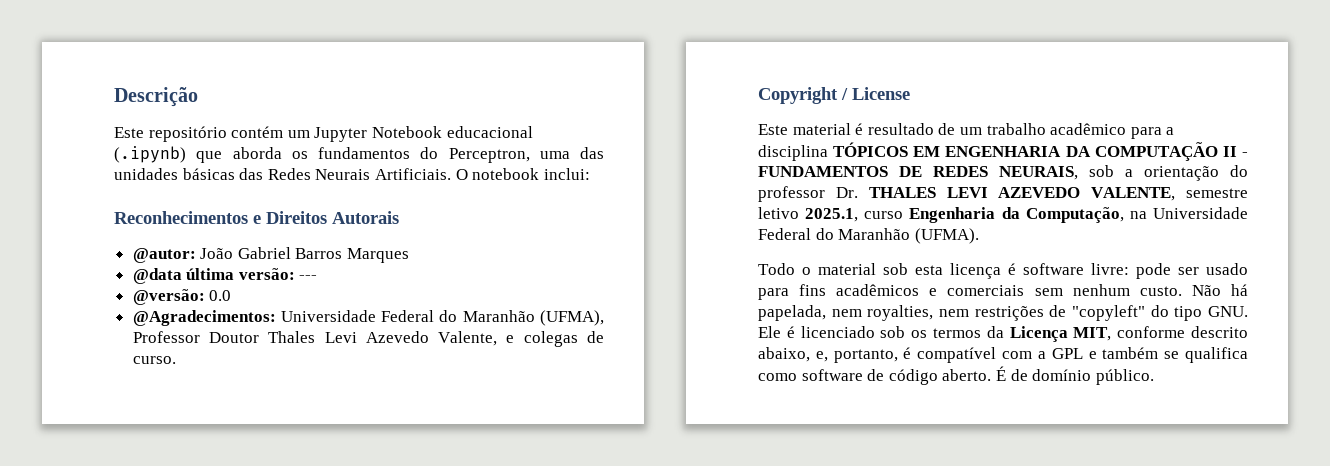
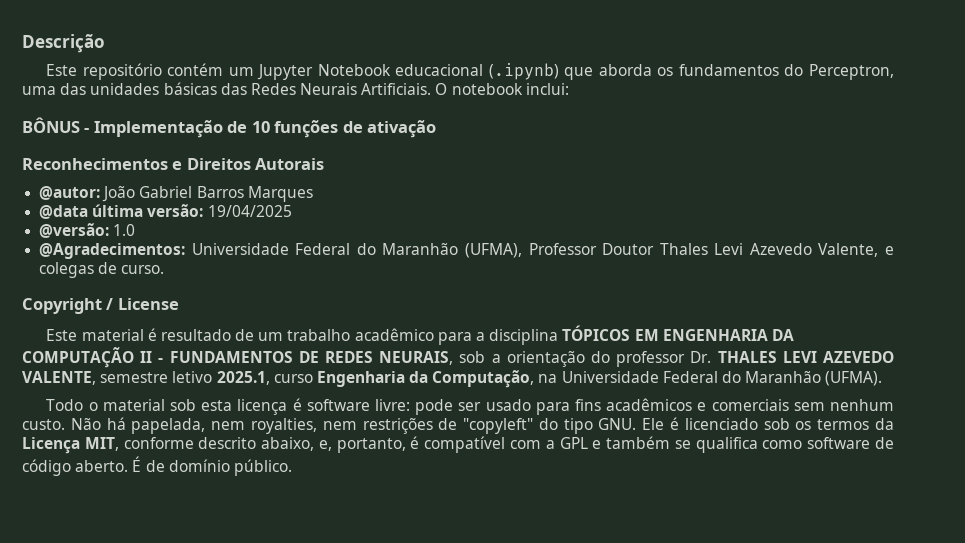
(590, 174) none -> [22,117,437,138] // BÔNUS - Implementação de 10 funções de ativação
[299,275,318,280] --- -> [207,205,292,217] 19/04/2025
[209,290,232,301] 0.0 -> [113,224,136,236] 1.0

